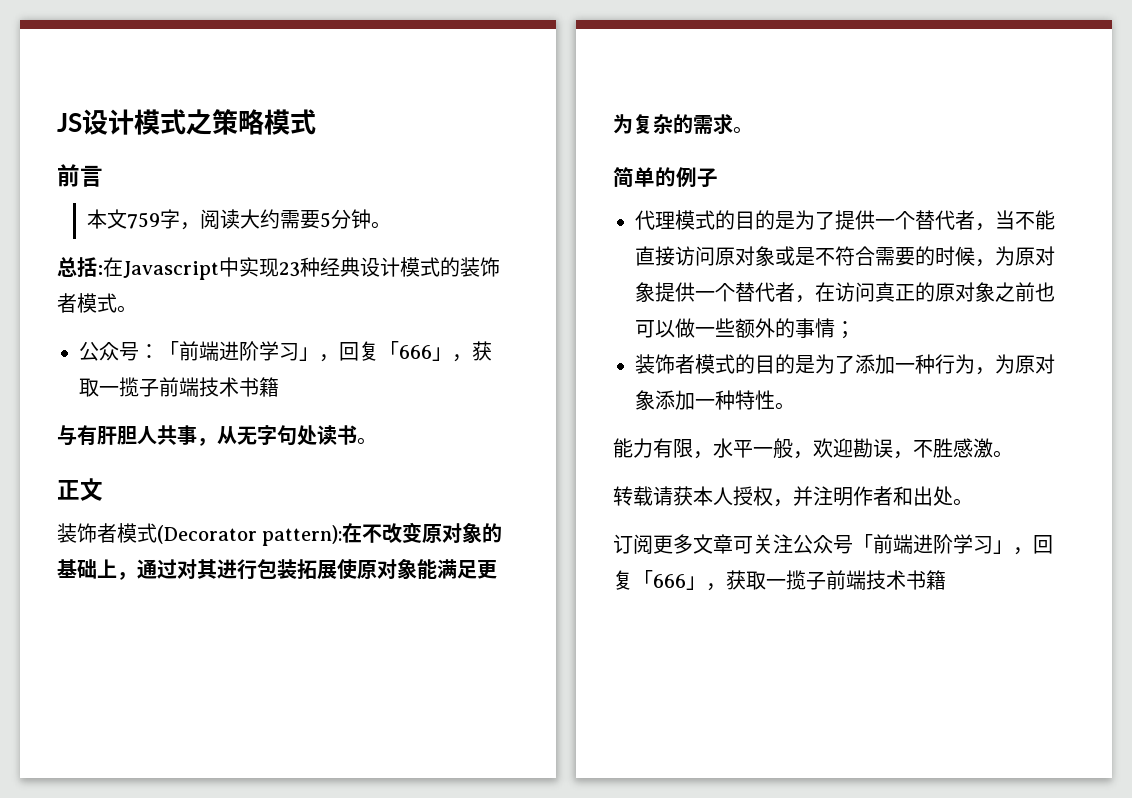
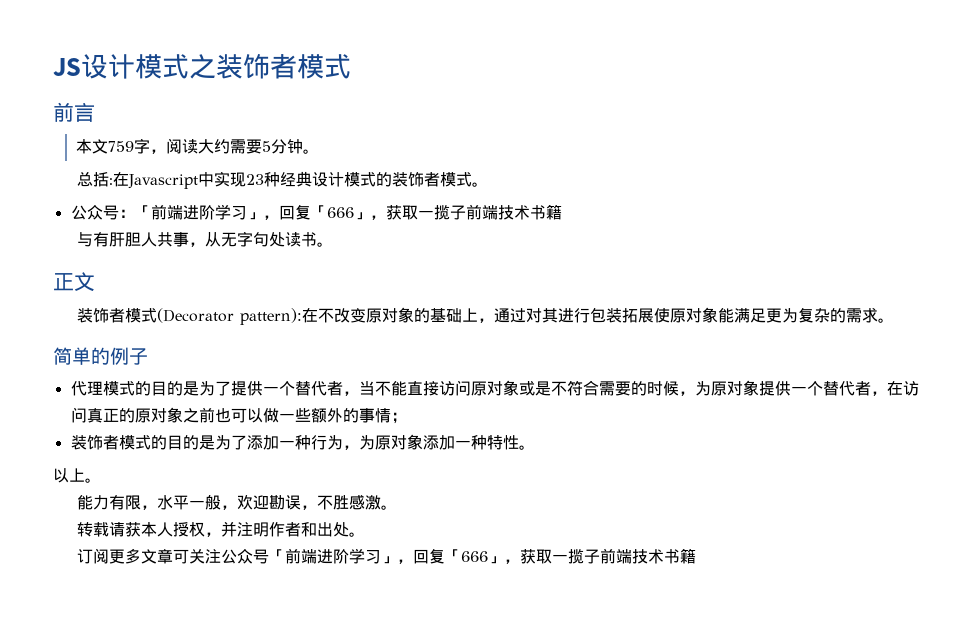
[212,109,264,135] 策略 -> [216,53,297,79] 装饰者
(795, 406) none -> [53,468,101,483] // 以上。

